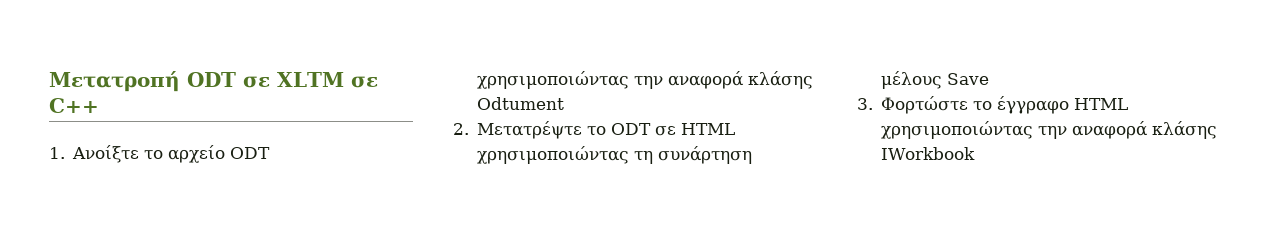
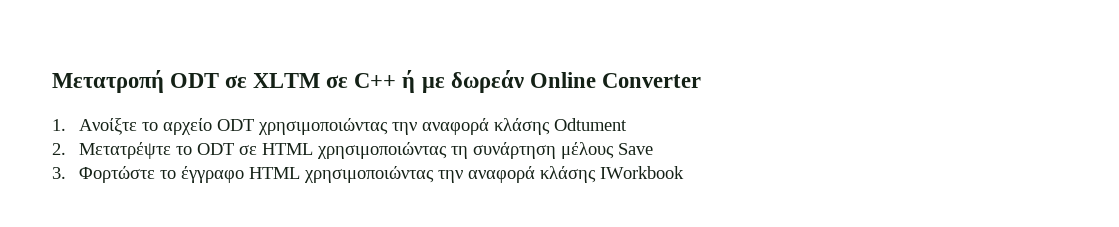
(99, 105) none -> [402,70,701,93] ή με δωρεάν Online Converter

